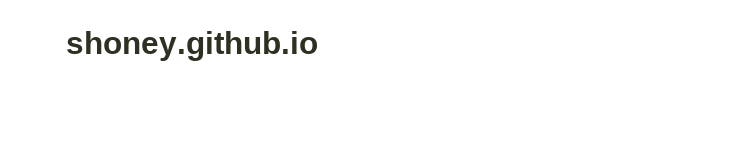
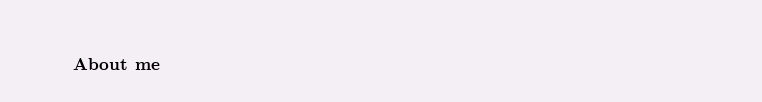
[66,31,318,61] shoney.github.io -> [73,58,160,70] About me

